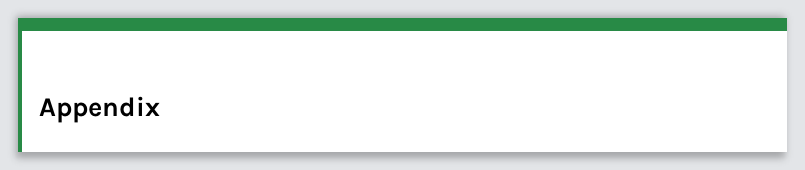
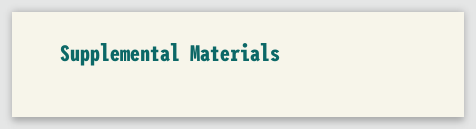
[39,96,160,123] Appendix -> [60,43,280,66] Supplemental Materials

